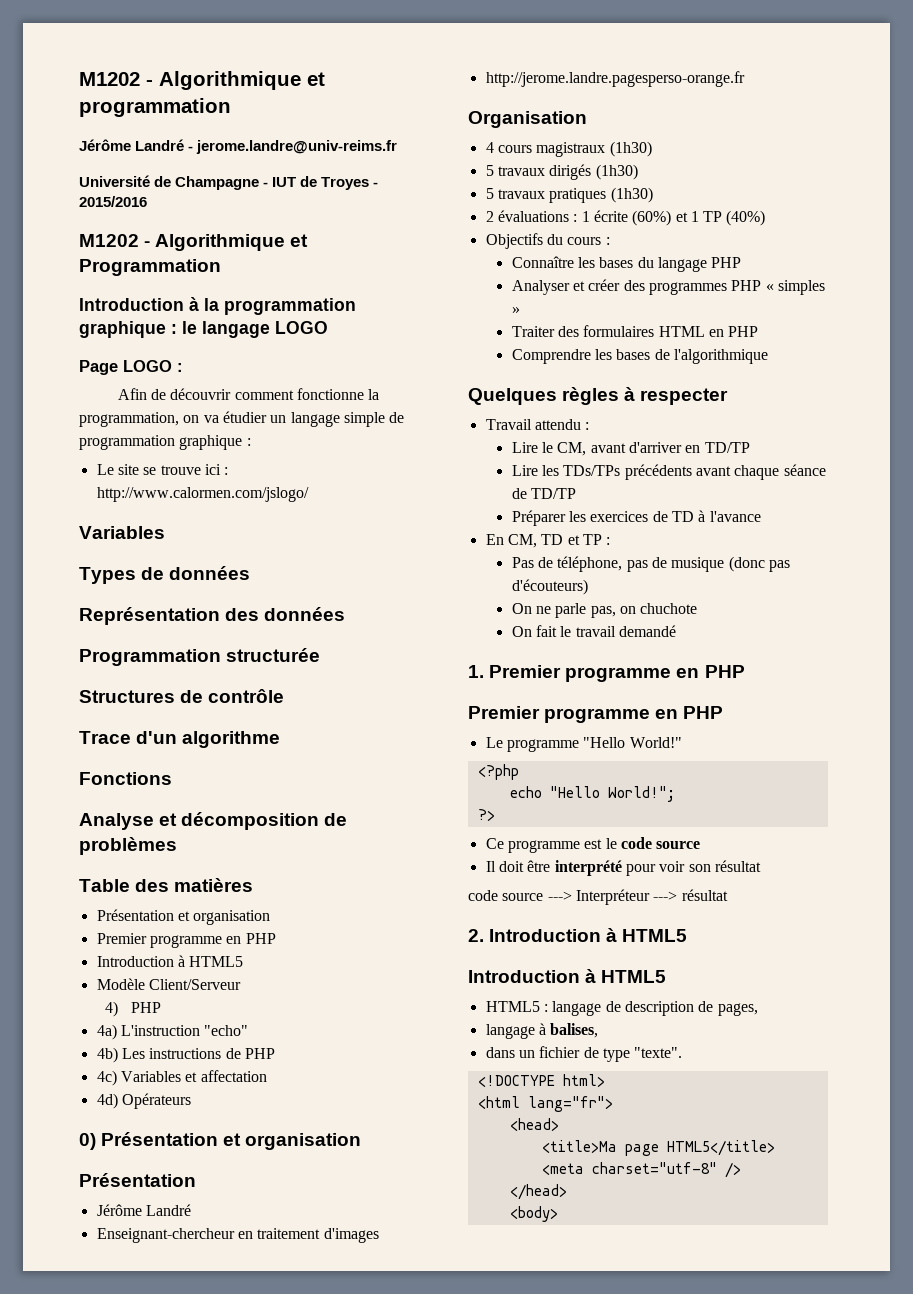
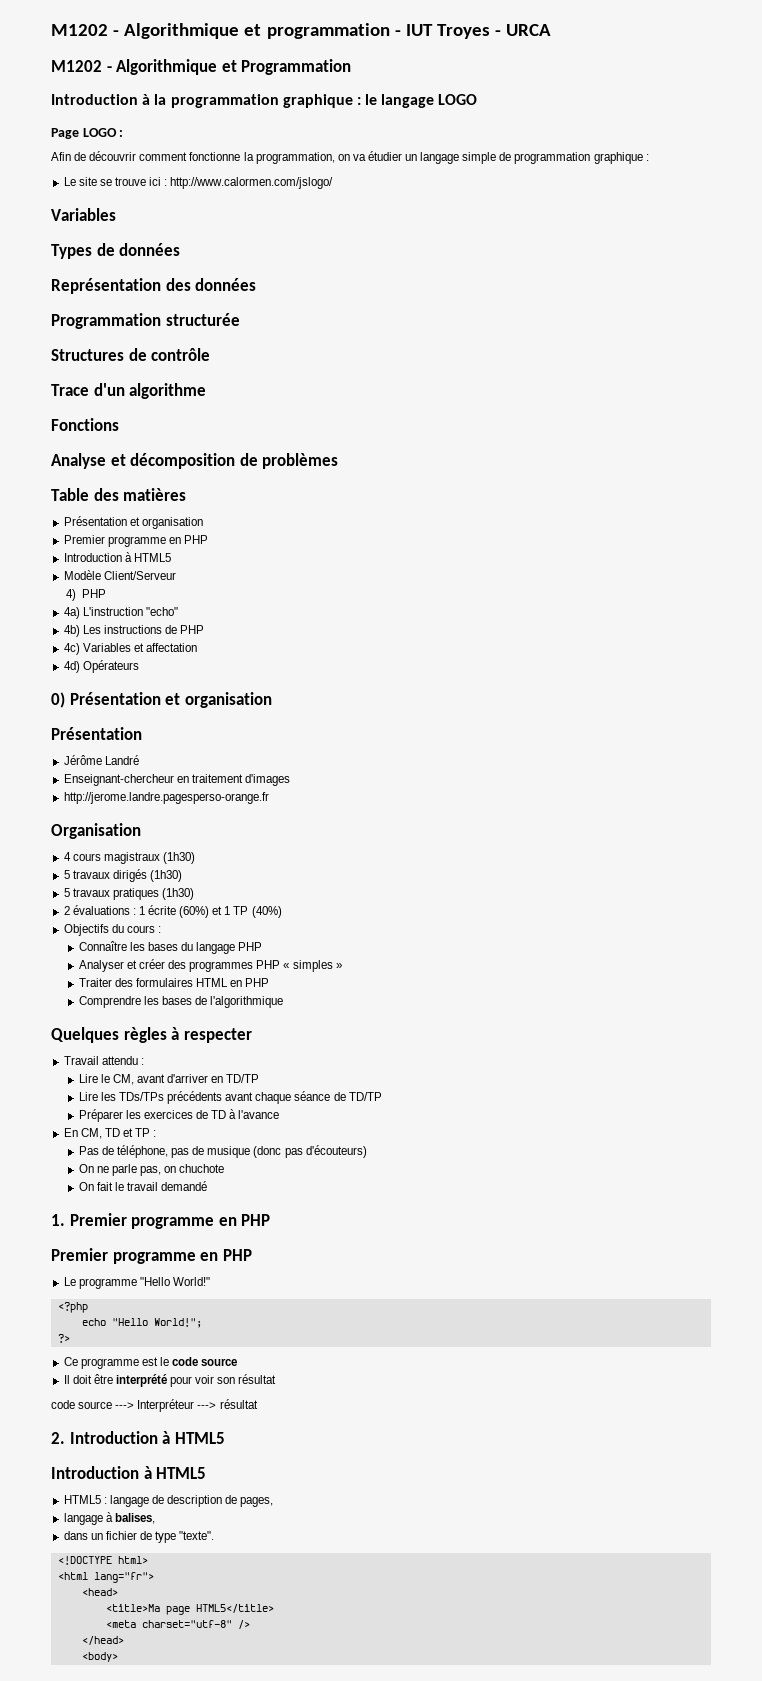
[79,139,398,154] [79,175,260,190] // Jérôme Landré - jerome.landre@univ-reims.fr // Université de Champagne -> (390, 31) none
[300,176,318,187] de -> (433, 30) none
[79,196,147,207] 2015/2016 -> [506,24,552,36] URCA

